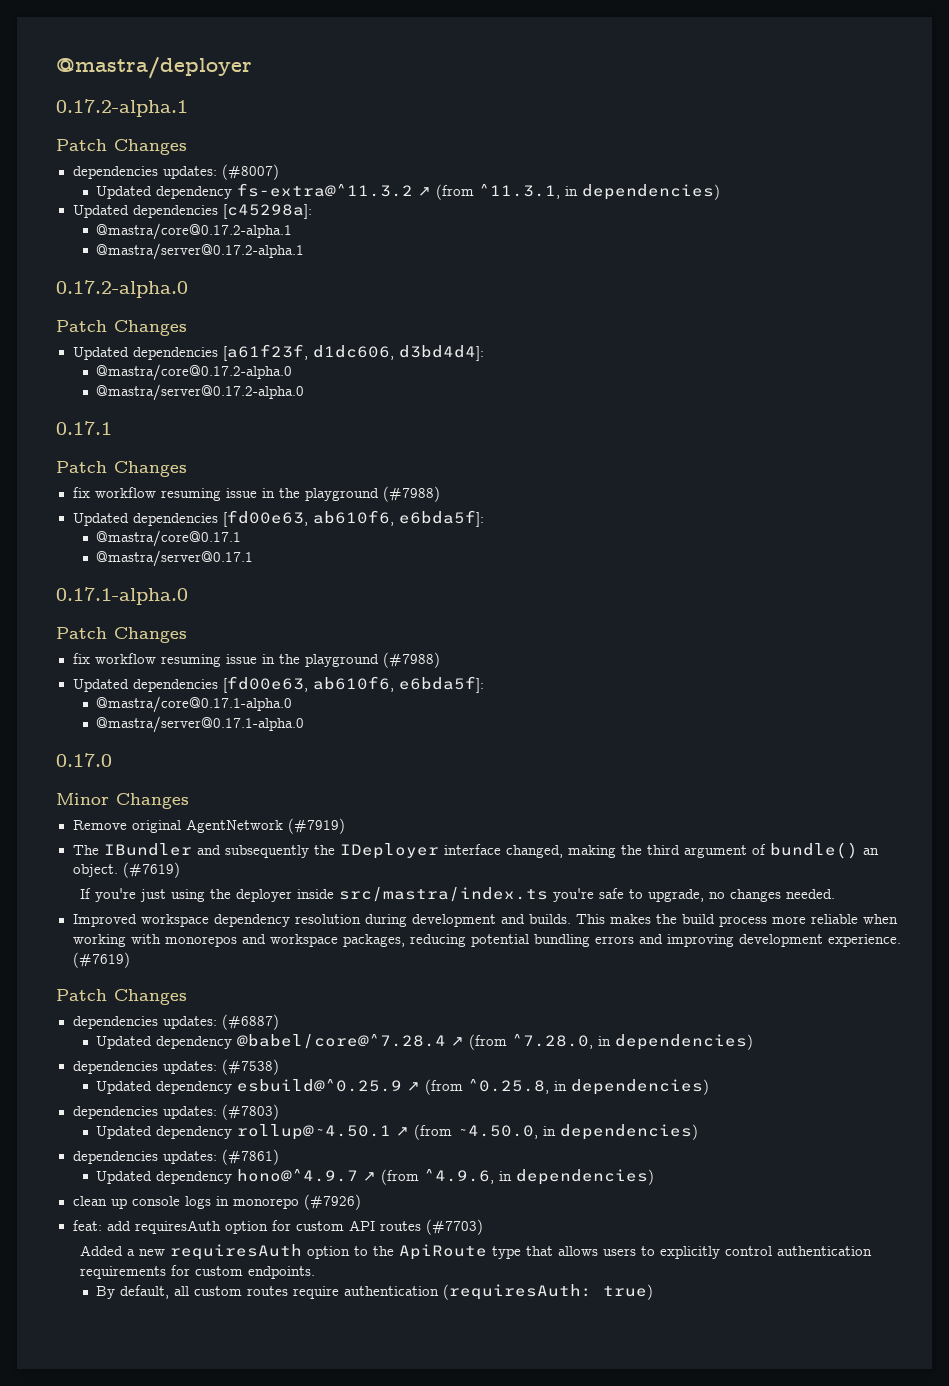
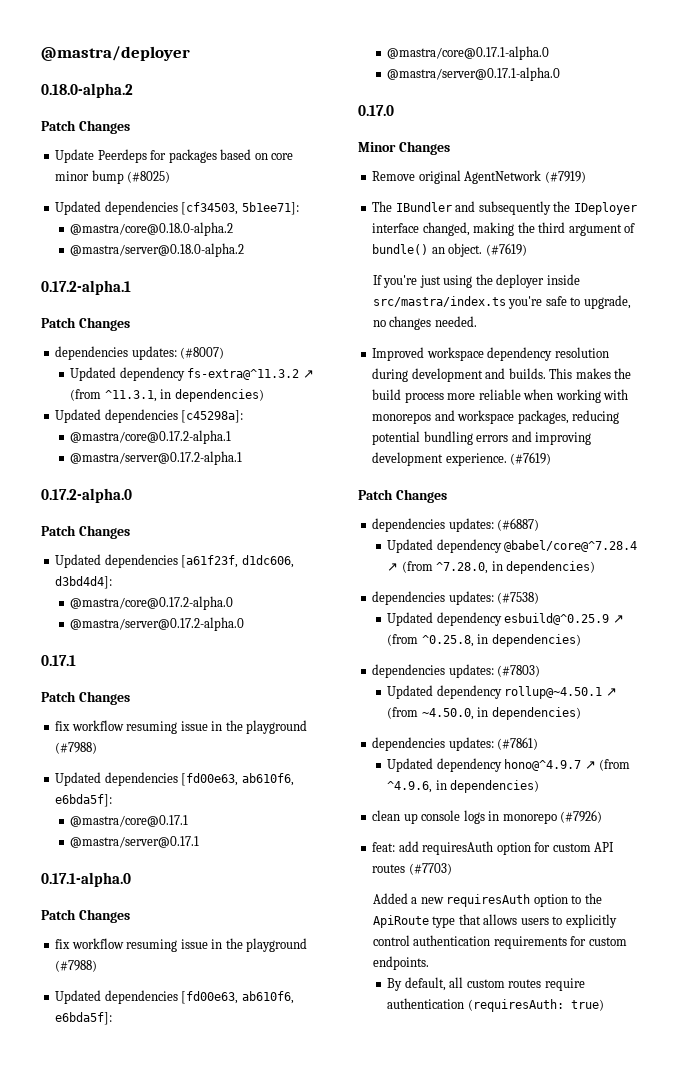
(252, 68) none -> [41,83,133,98] [41,120,130,134] [55,149,294,163] [55,170,171,184] [55,201,299,215] [70,222,234,236] [70,243,245,257] // 0.18.0-alpha.2 // Patch Changes // Update Peerdeps for packages based on core minor bump (#8025) // Updated dependencies [cf34503, 5b1ee71]: // @mastra/core@0.18.0-alpha.2 // @mastra/server@0.18.0-alpha.2

